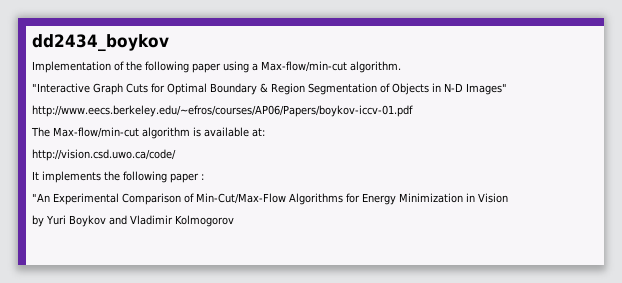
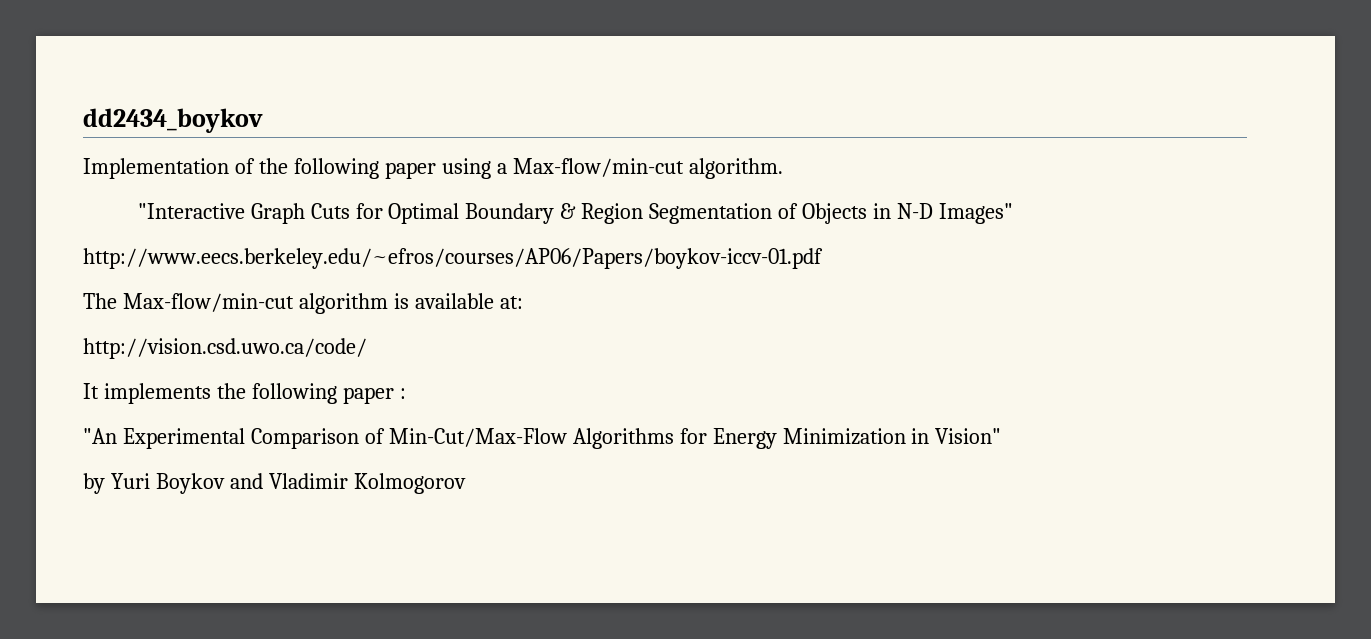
[478,193,508,203] Vision -> [935,428,1002,444] Vision"

